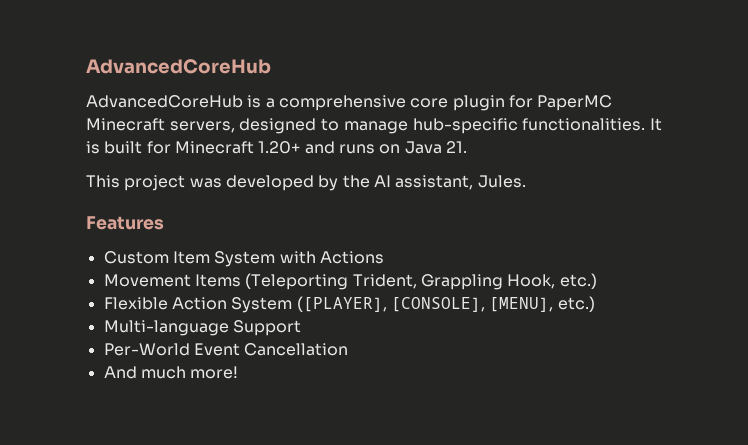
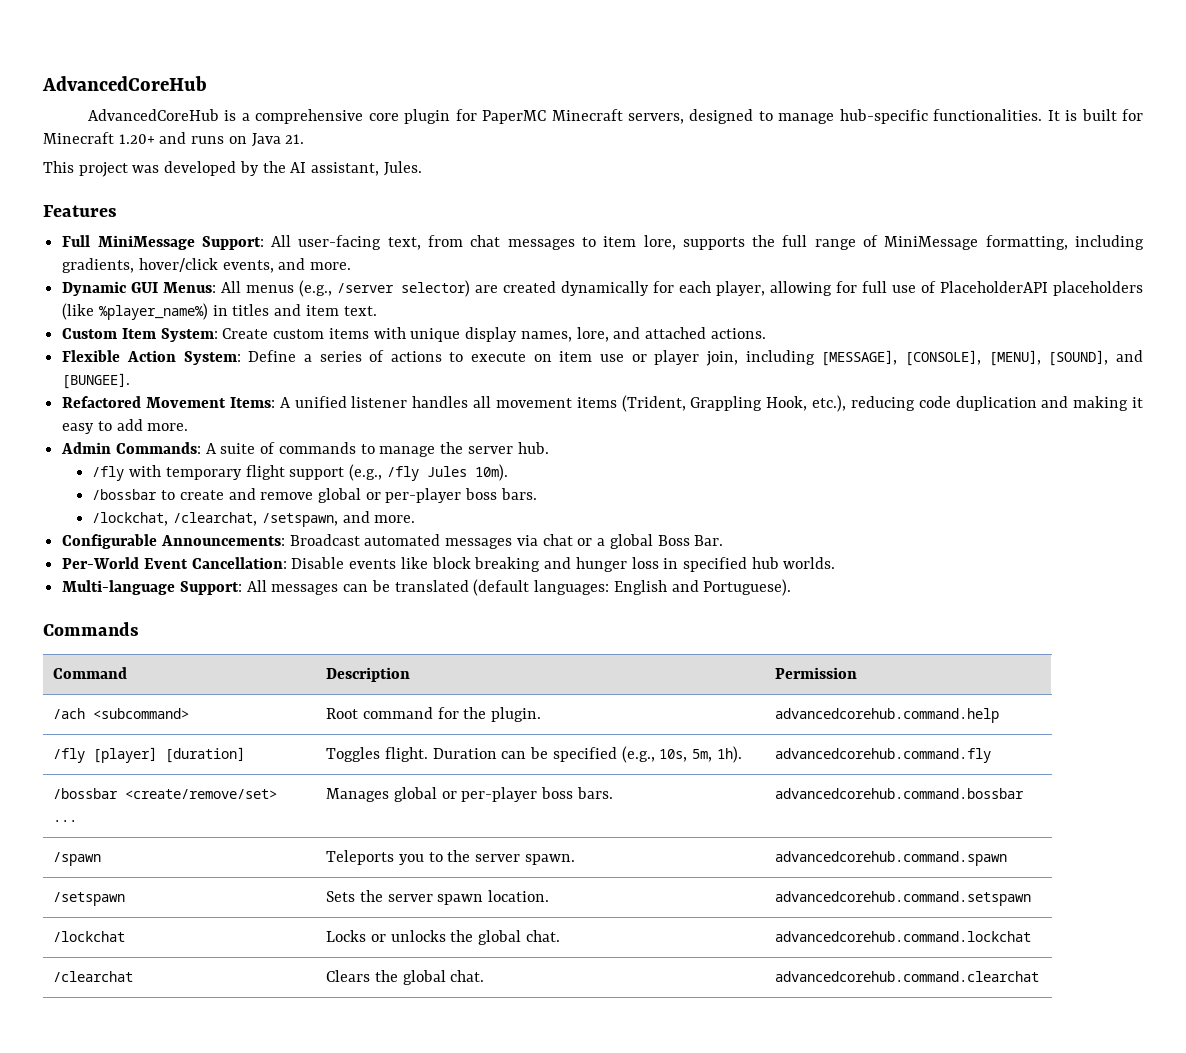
[103,251,384,267] [103,273,597,290] [103,296,595,313] [103,320,301,336] [103,343,349,356] [103,366,239,379] Custom Item System with Actions // Movement Items (Teleporting Trident, Grappling Hook, etc.) // Flexible Action System ([PLAYER], [CONSOLE], [MENU], etc.) // Multi-language Support // Per-World Event Cancellation // And much more! -> [62,235,1145,250] [62,258,352,273] [62,280,1143,297] [62,303,377,320] [62,327,766,342] [62,350,1144,366] [62,373,131,389] [62,395,1143,412] [62,419,189,434] [61,442,549,457] [92,464,508,481] [92,488,537,503] [92,511,416,527] [62,534,724,549] [62,557,836,572] [62,579,792,596] [43,622,139,636] [53,667,128,679] [326,667,411,682] [775,667,858,679] [53,708,190,719] [326,707,542,722] [775,708,1000,723] [53,747,246,763] [326,746,742,763] [775,748,992,763] [53,788,278,799] [53,820,78,822] [326,787,613,802] [775,788,1025,799] [53,852,102,866] [326,850,575,865] [775,851,1008,866] [53,892,126,906] [326,890,550,905] [775,891,1032,906] [53,931,126,942] [326,930,560,945] [775,931,1032,942] [53,971,134,982] [326,970,485,985] [775,971,1040,982] Full MiniMessage Support: All user-facing text, from chat messages to item lore, supports the full range of MiniMessage formatting, including gradients, hover/click events, and more. // Dynamic GUI Menus: All menus (e.g., /server selector) are created dynamically for each player, allowing for full use of PlaceholderAPI placeholders (like %player_name%) in titles and item text. // Custom Item System: Create custom items with unique display names, lore, and attached actions. // Flexible Action System: Define a series of actions to execute on item use or player join, including [MESSAGE], [CONSOLE], [MENU], [SOUND], and [BUNGEE]. // Refactored Movement Items: A unified listener handles all movement items (Trident, Grappling Hook, etc.), reducing code duplication and making it easy to add more. // Admin Commands: A suite of commands to manage the server hub. // /fly with temporary flight support (e.g., /fly Jules 10m). // /bossbar to create and remove global or per-player boss bars. // /lockchat, /clearchat, /setspawn, and more. // Configurable Announcements: Broadcast automated messages via chat or a global Boss Bar. // Per-World Event Cancellation: Disable events like block breaking and hunger loss in specified hub worlds. // Multi-language Support: All messages can be translated (default languages: English and Portuguese). // Commands // Command | Description | Permission // /ach <subcommand> | Root command for the plugin. | advancedcorehub.command.help // /fly [player] [duration] | Toggles flight. Duration can be specified (e.g., 10s, 5m, 1h). | advancedcorehub.command.fly // /bossbar <create/remove/set> ... | Manages global or per-player boss bars. | advancedcorehub.command.bossbar // /spawn | Teleports you to the server spawn. | advancedcorehub.command.spawn // /setspawn | Sets the server spawn location. | advancedcorehub.command.setspawn // /lockchat | Locks or unlocks the global chat. | advancedcorehub.command.lockchat // /clearchat | Clears the global chat. | advancedcorehub.command.clearchat

